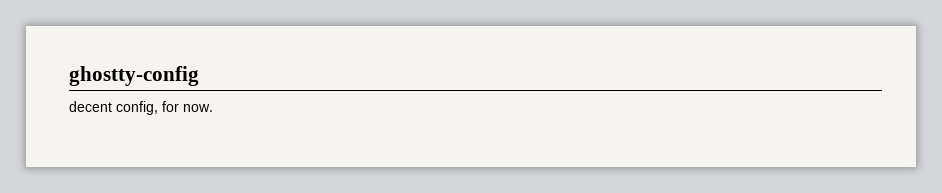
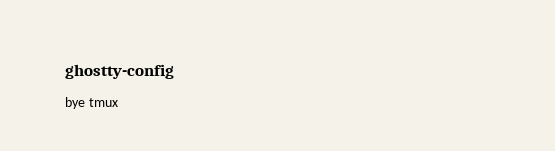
[69,101,213,115] decent config, for now. -> [65,97,118,109] bye tmux

